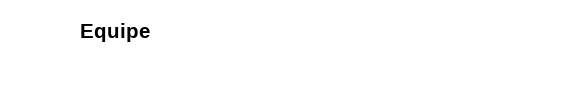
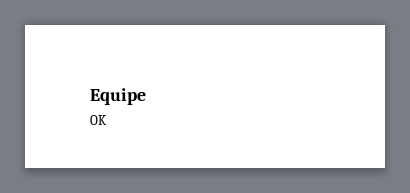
(150, 32) none -> [90,115,107,125] // OK

